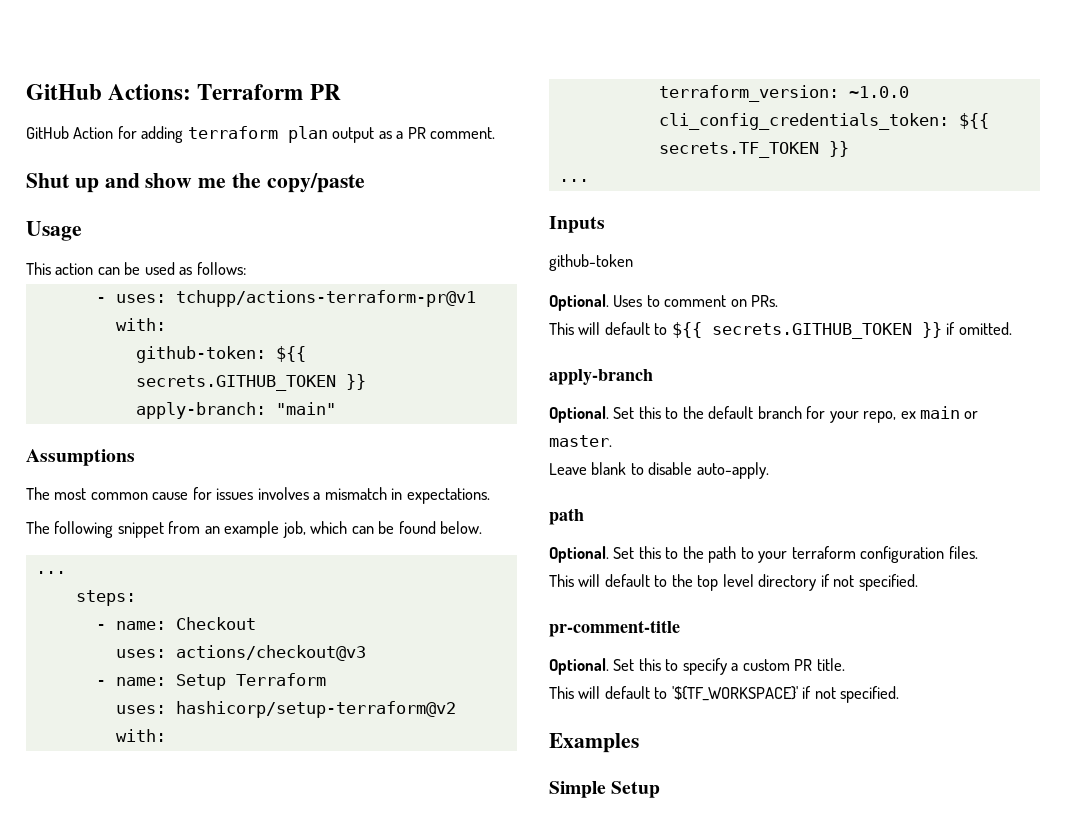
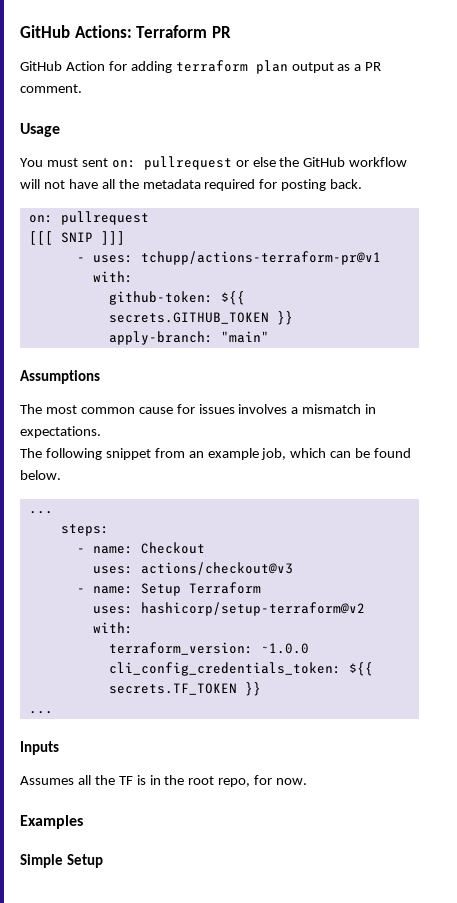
[26,173,365,193] [26,221,82,241] [26,262,246,275] Shut up and show me the copy/paste // Usage // This action can be used as follows: -> [20,123,60,137] [20,156,408,170] [20,179,363,191] [28,211,149,225] [28,231,125,245] Usage // You must sent on: pullrequest or else the GitHub workflow will not have all the metadata required for posting back. // on: pullrequest // [[[ SNIP ]]]
[549,254,633,271] [549,294,779,311] [549,322,1012,339] [549,369,653,385] [549,406,979,423] [549,435,612,447] [549,462,769,479] [549,508,584,525] [549,546,978,563] [549,574,918,591] [549,620,680,637] [549,658,845,675] [549,686,900,703] github-token // Optional. Uses to comment on PRs. // This will default to ${{ secrets.GITHUB_TOKEN }} if omitted. // apply-branch // Optional. Set this to the default branch for your repo, ex main or master. // Leave blank to disable auto-apply. // path // Optional. Set this to the path to your terraform configuration files. // This will default to the top level directory if not specified. // pr-comment-title // Optional. Set this to specify a custom PR title. // This will default to '${TF_WORKSPACE}' if not specified. -> [20,775,308,787] Assumes all the TF is in the root repo, for now.

